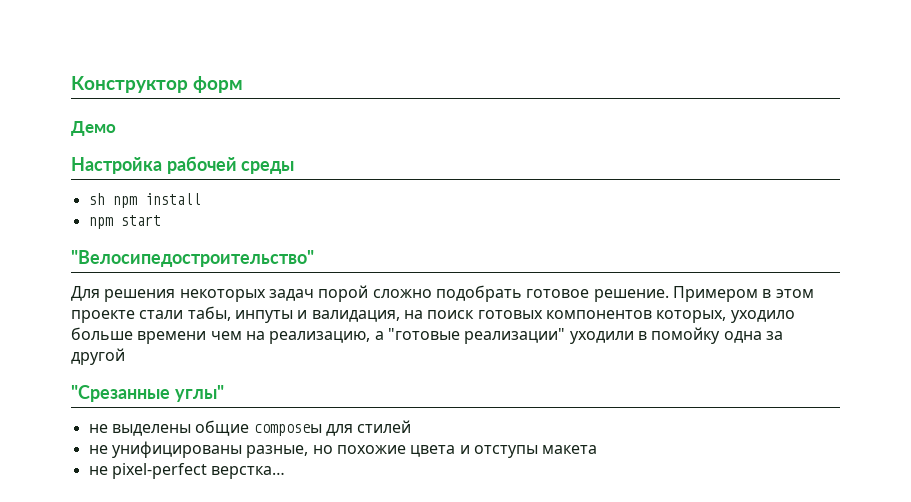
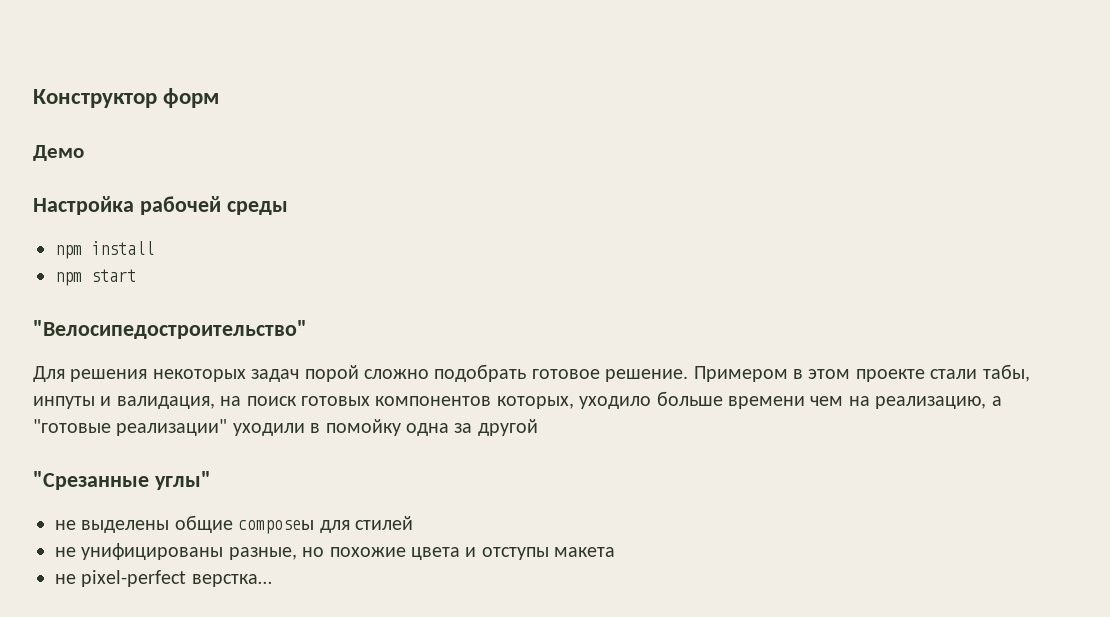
[88,193,105,205] sh -> (288, 208) none

